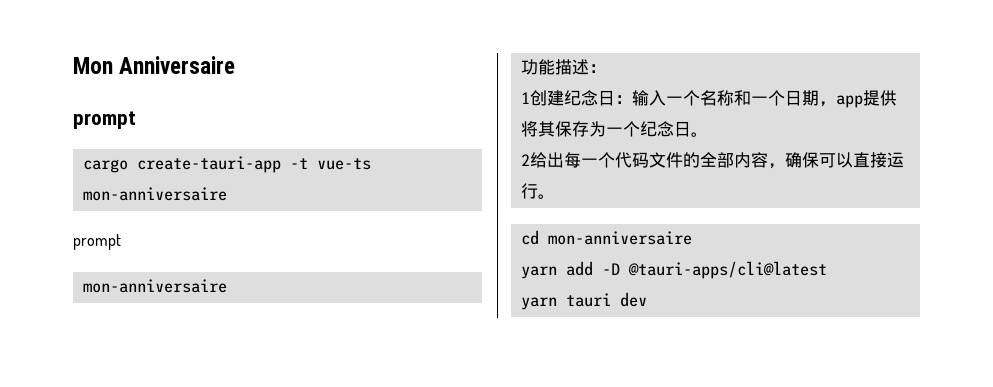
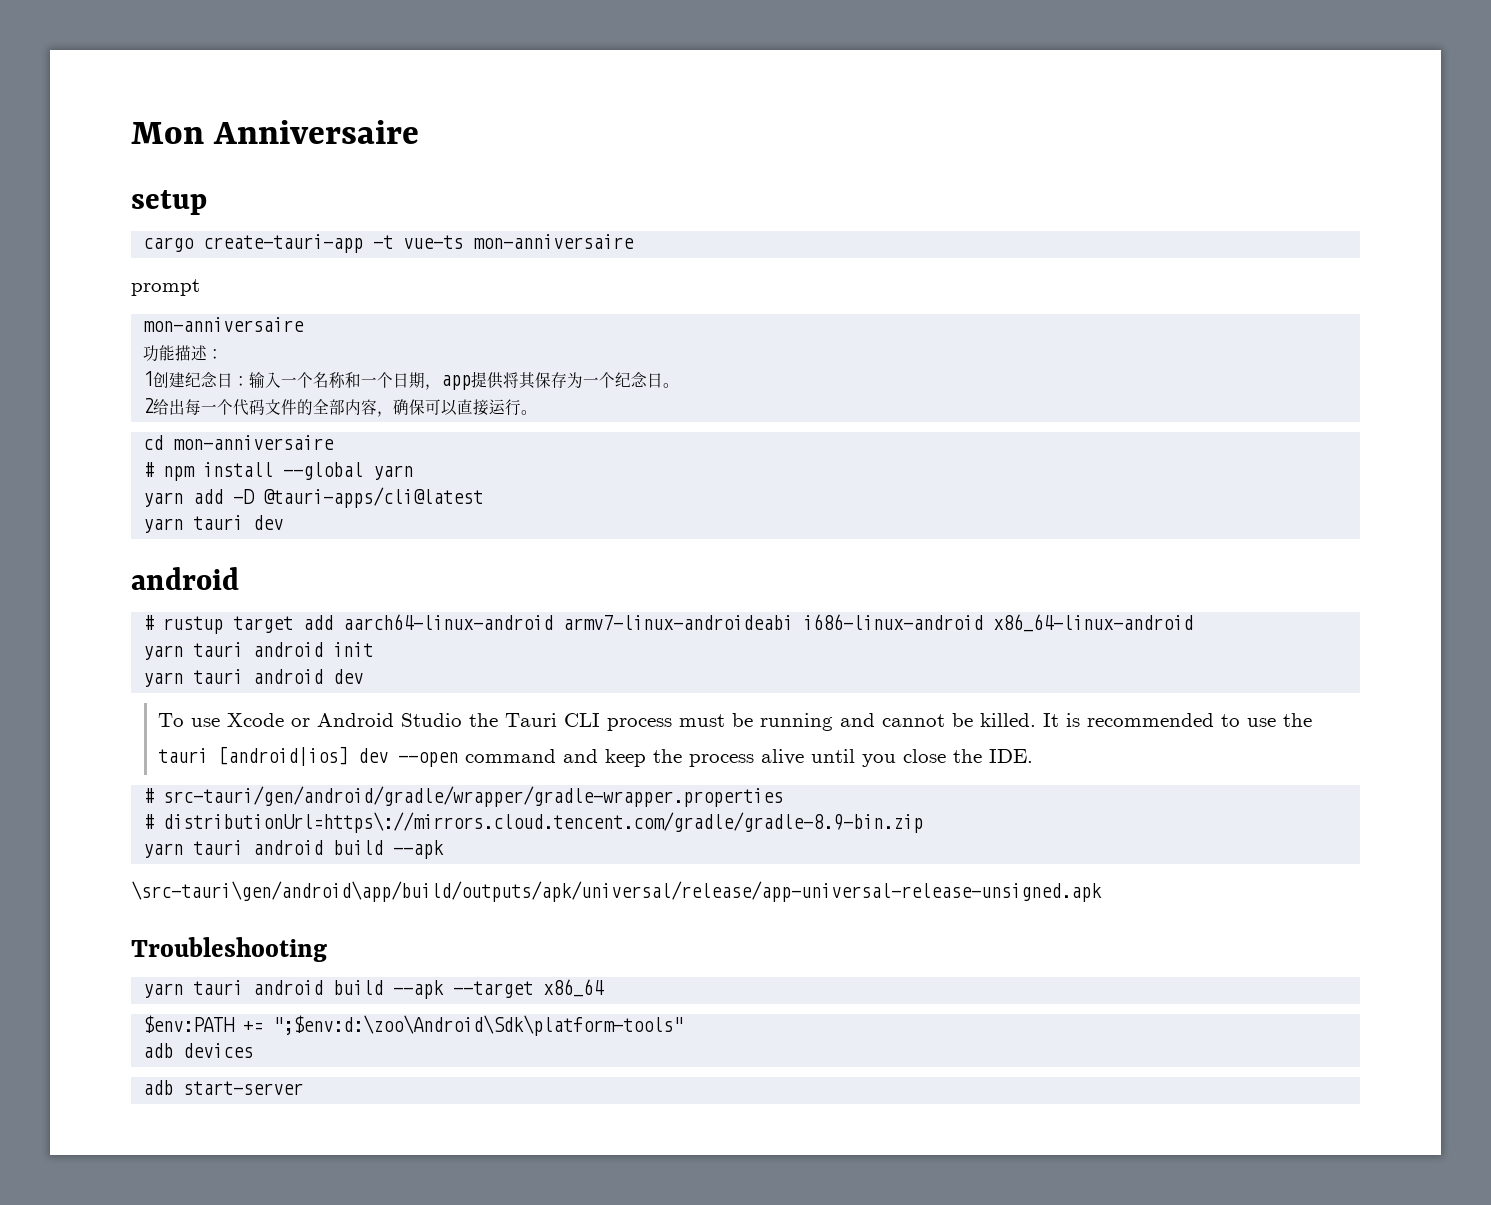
[73,111,136,129] prompt -> [131,190,207,215] setup
(692, 238) none -> [143,462,414,481] // # npm install --global yarn
(647, 299) none -> [131,567,239,590] [143,614,1194,634] [143,642,374,660] [143,669,364,687] [158,713,1313,731] [158,746,1034,767] [143,786,784,807] [143,812,924,833] [143,840,445,859] [131,881,1102,902] [131,937,327,962] [143,979,605,999] [143,1015,684,1036] [143,1043,254,1058] [143,1080,304,1095] // android // # rustup target add aarch64-linux-android armv7-linux-androideabi i686-linux-android x86_64-linux-android // yarn tauri android init // yarn tauri android dev // To use Xcode or Android Studio the Tauri CLI process must be running and cannot be killed. It is recommended to use the tauri [android|ios] dev --open command and keep the process alive until you close the IDE. // # src-tauri/gen/android/gradle/wrapper/gradle-wrapper.properties // # distributionUrl=https\://mirrors.cloud.tencent.com/gradle/gradle-8.9-bin.zip // yarn tauri android build --apk // \src-tauri\gen/android\app/build/outputs/apk/universal/release/app-universal-release-unsigned.apk // Troubleshooting // yarn tauri android build --apk --target x86_64 // $env:PATH += ";$env:d:\zoo\Android\Sdk\platform-tools" // adb devices // adb start-server

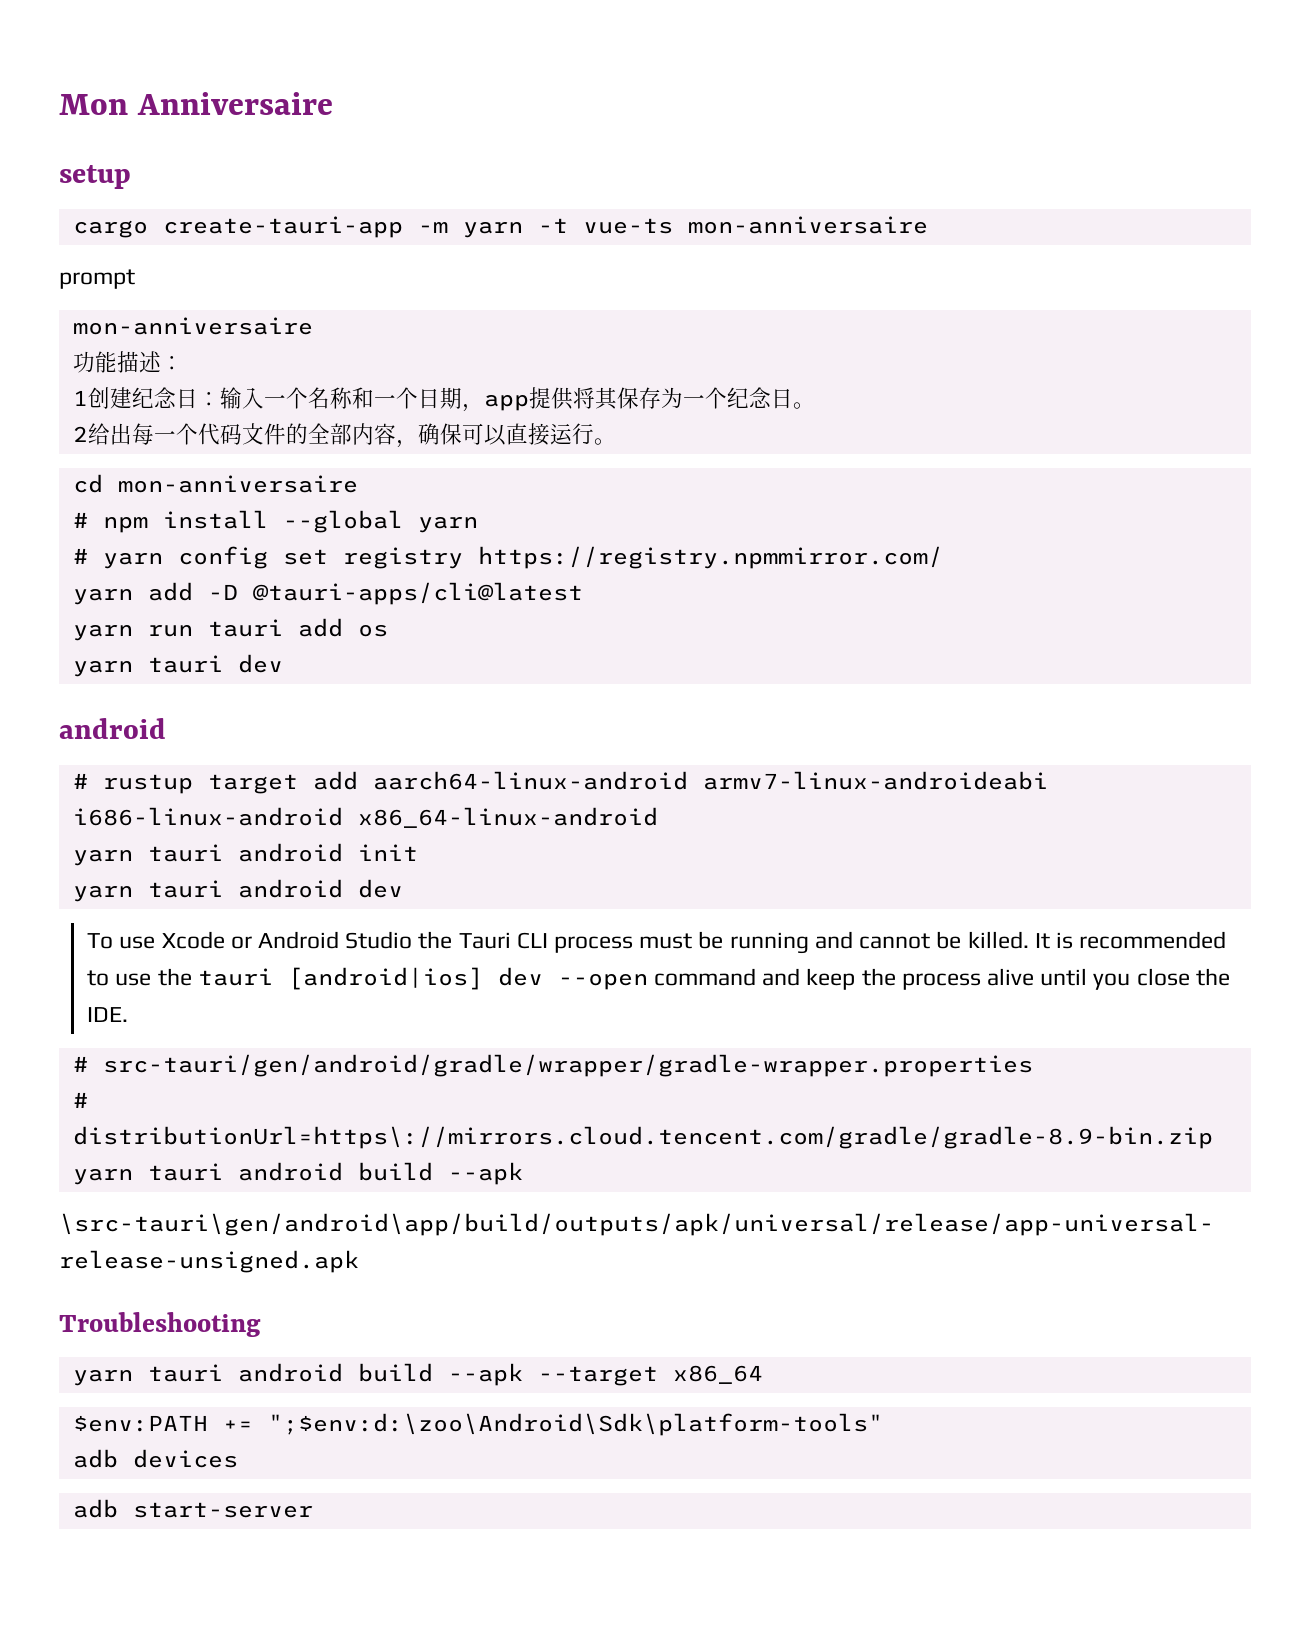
(364, 243) none -> [417,221,523,238] -m yarn
(414, 472) none -> [72,546,943,569] // # yarn config set registry https://registry.npmmirror.com/
(484, 497) none -> [72,618,388,641] // yarn run tauri add os

